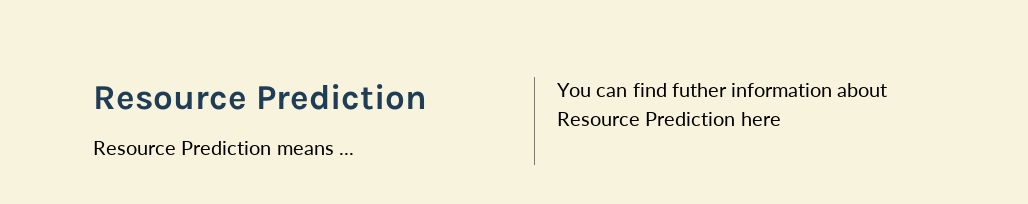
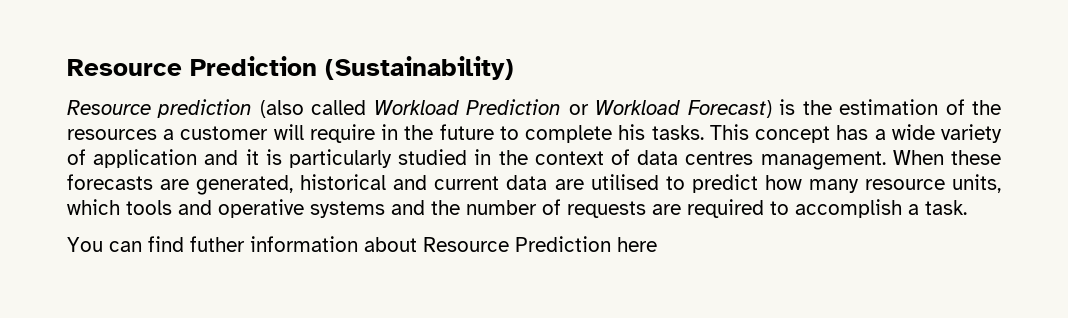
[93,84,428,110] [93,141,354,155] Resource Prediction // Resource Prediction means ... -> [67,56,514,80] [67,99,1001,118] [67,124,1003,143] [67,149,1002,170] [67,174,1001,195] [67,199,967,218] Resource Prediction (Sustainability) // Resource prediction (also called Workload Prediction or Workload Forecast) is the estimation of the resources a customer will require in the future to complete his tasks. This concept has a wide variety of application and it is particularly studied in the context of data centres management. When these forecasts are generated, historical and current data are utilised to predict how many resource units, which tools and operative systems and the number of requests are required to accomplish a task.

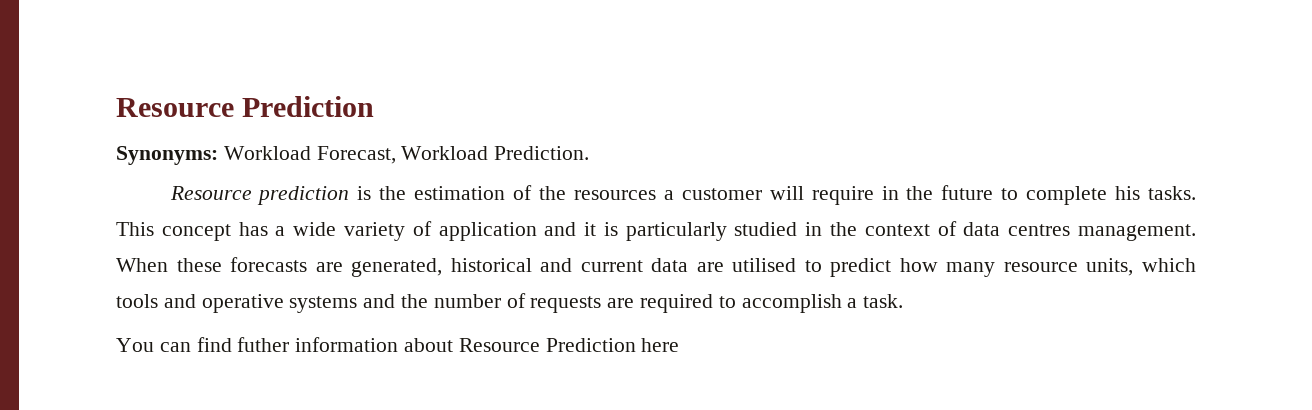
[67,56,514,80] [67,99,772,118] Resource Prediction (Sustainability) // Resource prediction (also called Workload Prediction or Workload Forecast) -> [116,96,375,117] [116,146,590,165] [169,186,350,205] Resource Prediction // Synonyms: Workload Forecast, Workload Prediction. // Resource prediction

